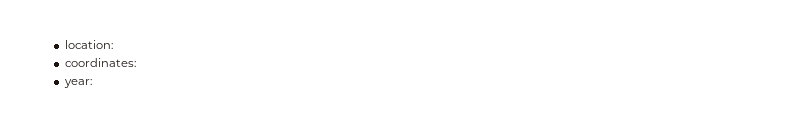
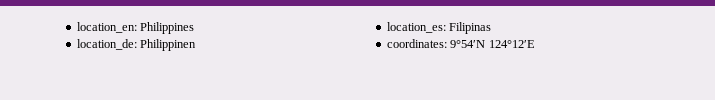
[64,40,113,49] location: -> [76,22,195,34] [76,39,197,51] [386,22,492,34] location_en: Philippines // location_de: Philippinen // location_es: Filipinas
[63,79,92,88] // year: -> [450,40,535,48] 9°54′N 124°12′E

